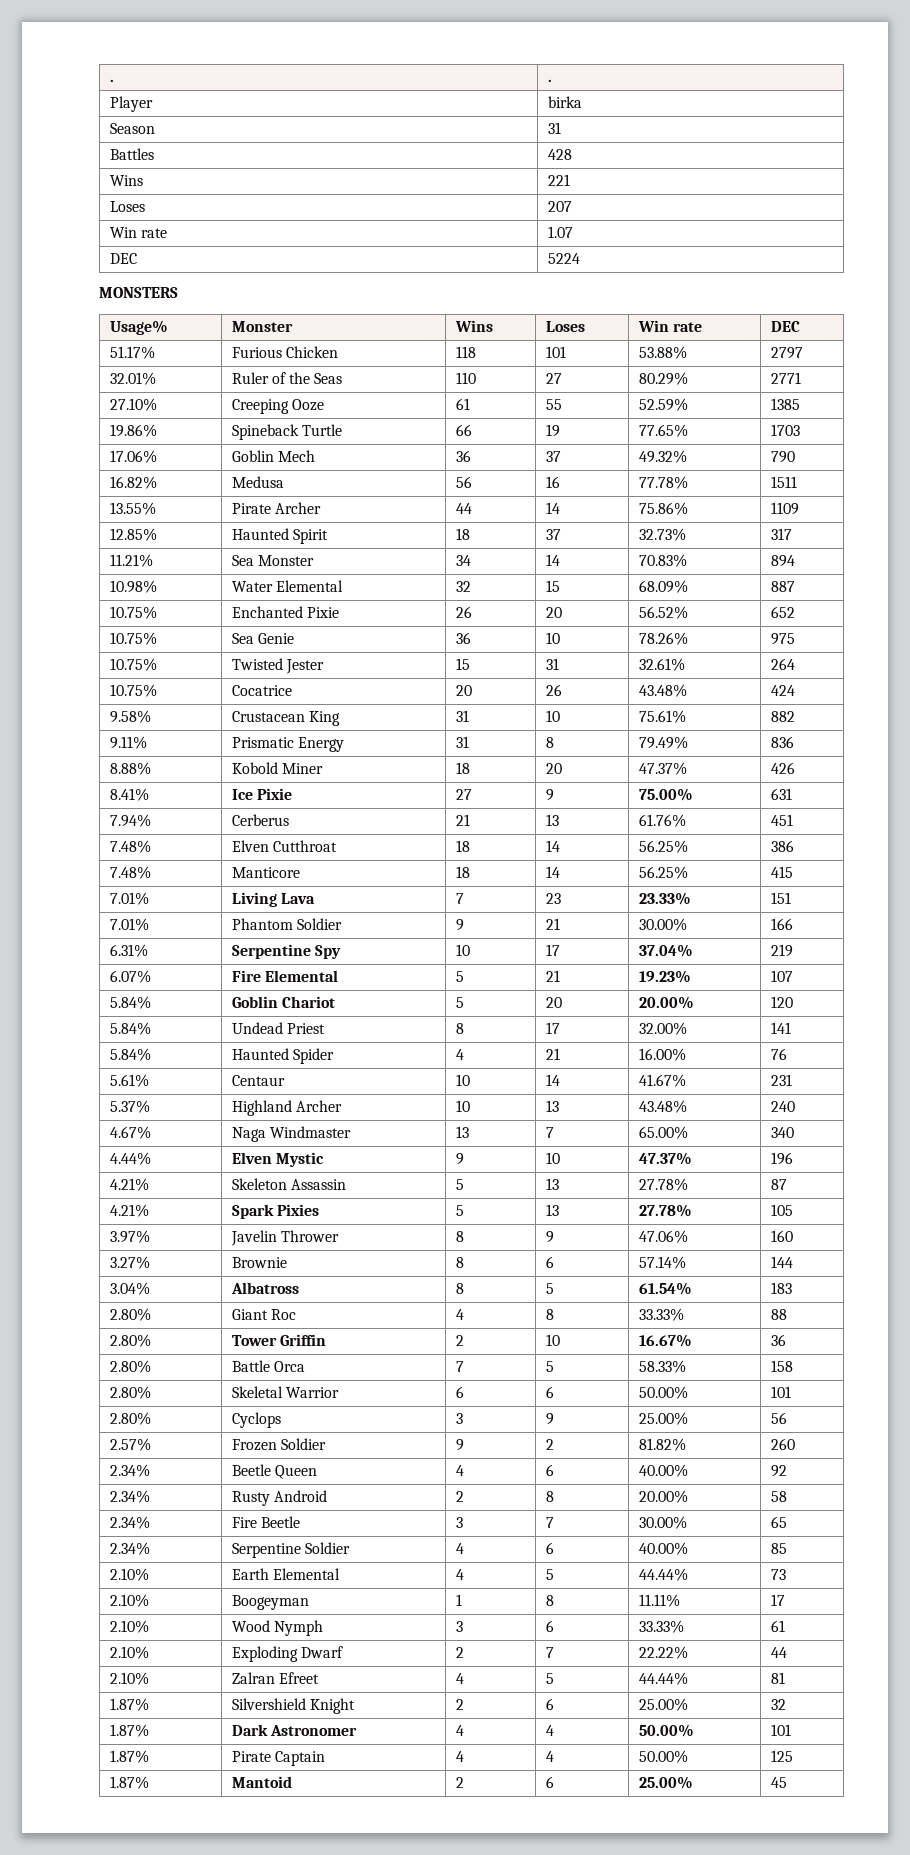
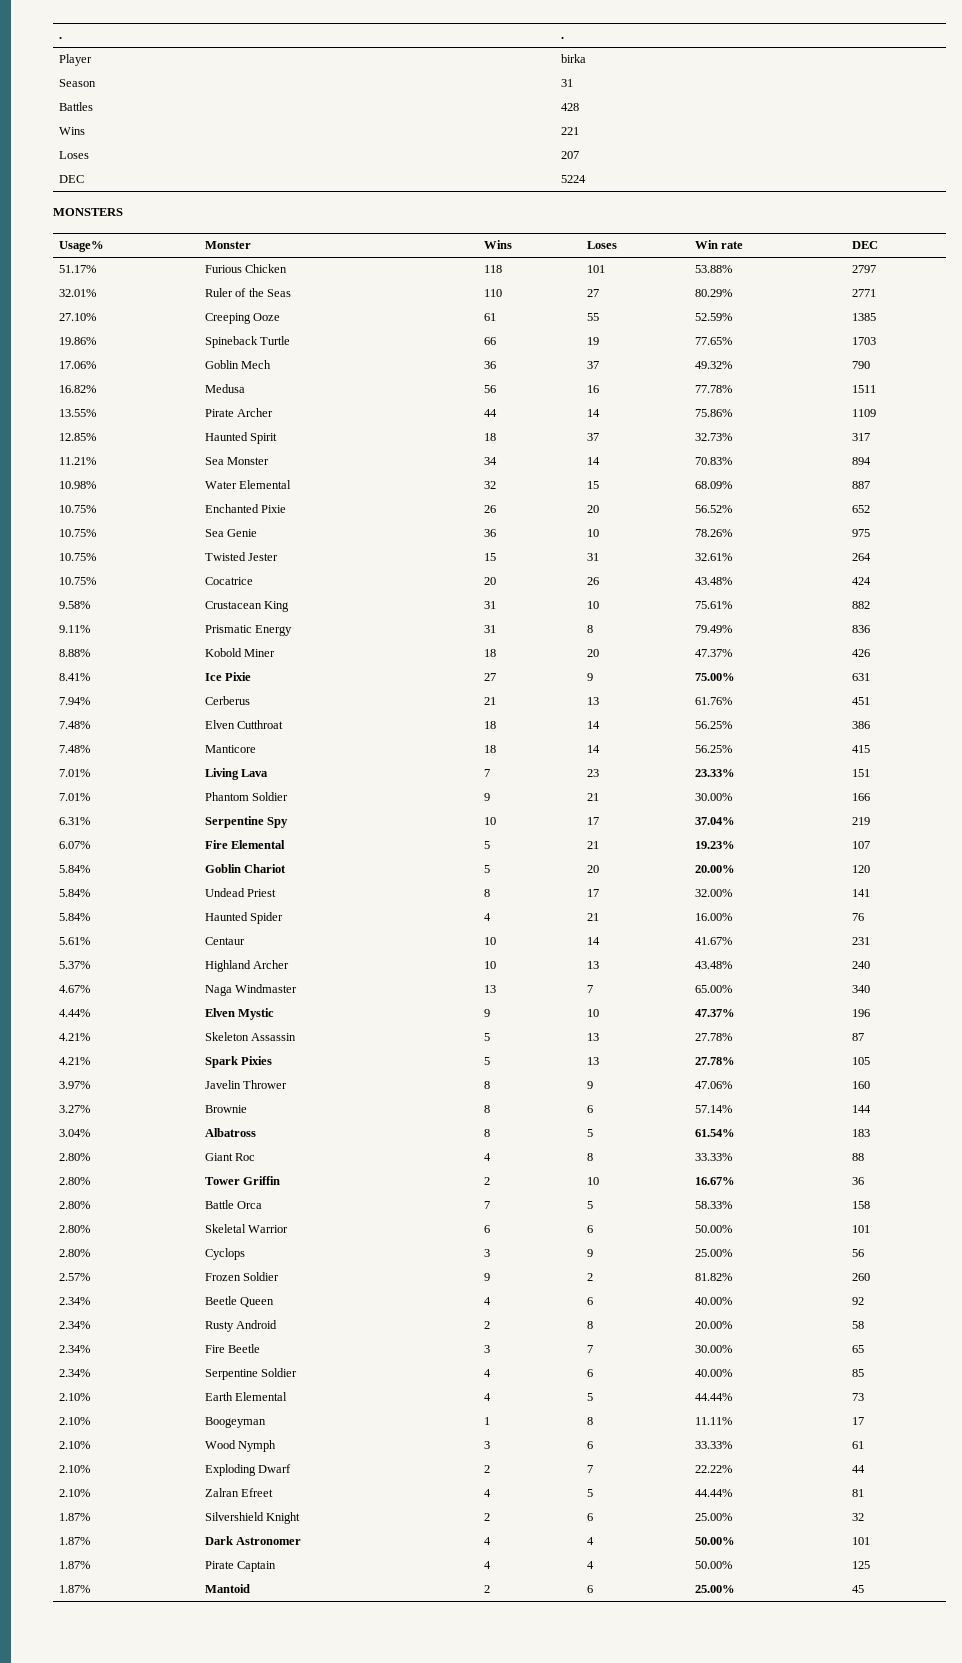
[109,227,167,238] [547,226,573,238] // Win rate | 1.07 -> (579, 155) none

